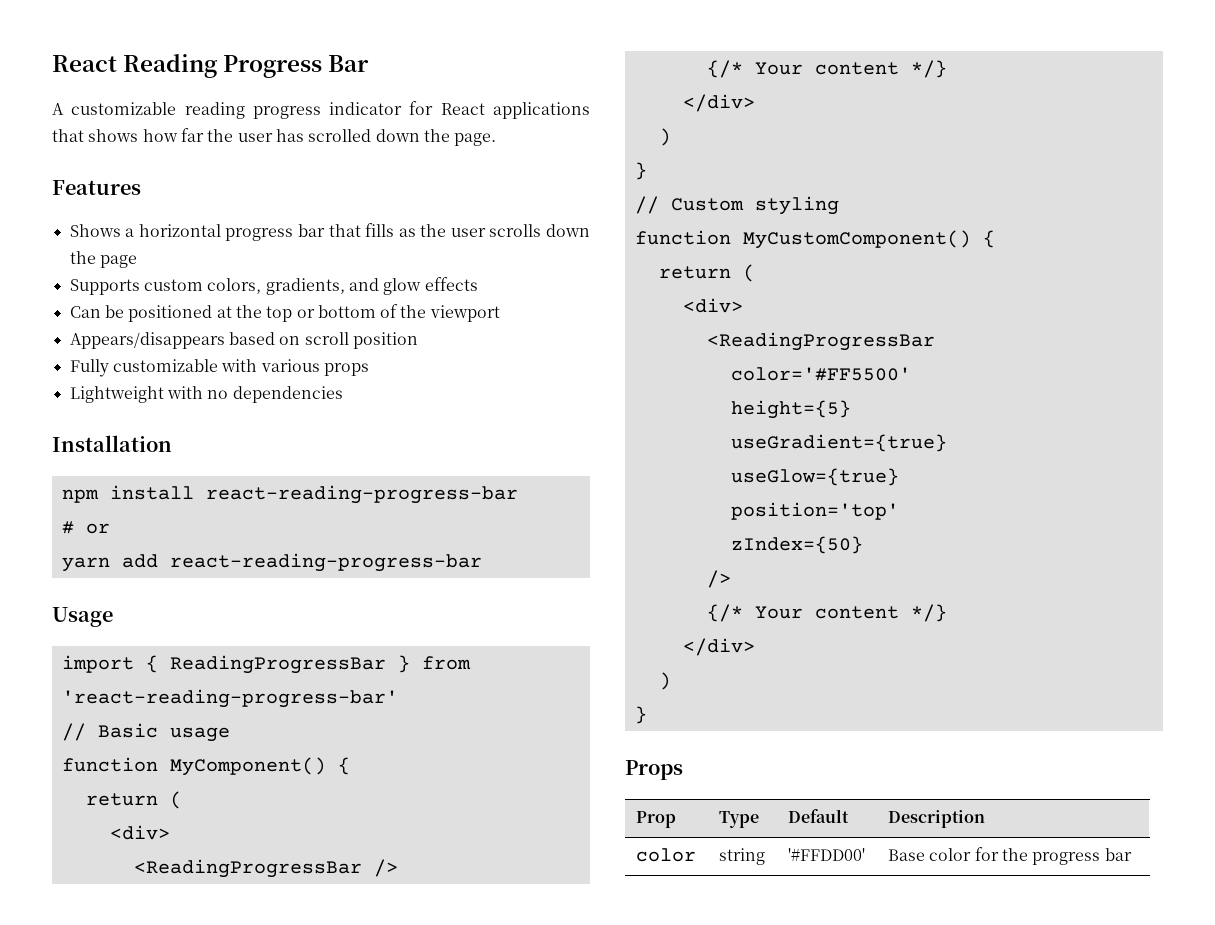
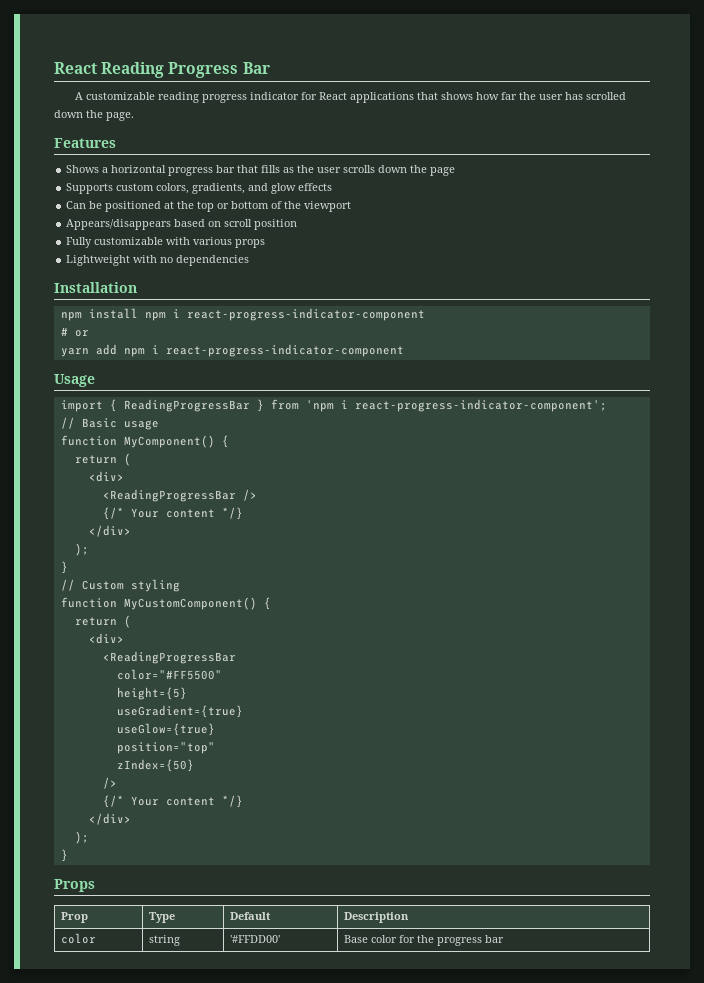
[205,485,518,504] react-reading-progress-bar -> [144,308,425,321] npm i react-progress-indicator-component
[169,553,482,572] react-reading-progress-bar -> [123,344,404,357] npm i react-progress-indicator-component
[61,689,398,708] 'react-reading-progress-bar' -> [305,399,607,412] 'npm i react-progress-indicator-component';
[658,128,671,146] ) -> [74,543,89,556] );
[730,367,911,381] color='#FF5500' -> [116,669,222,680] color="#FF5500"
[730,502,899,520] position='top' -> [116,742,215,754] position="top"
[658,672,671,690] ) -> [74,831,89,844] );

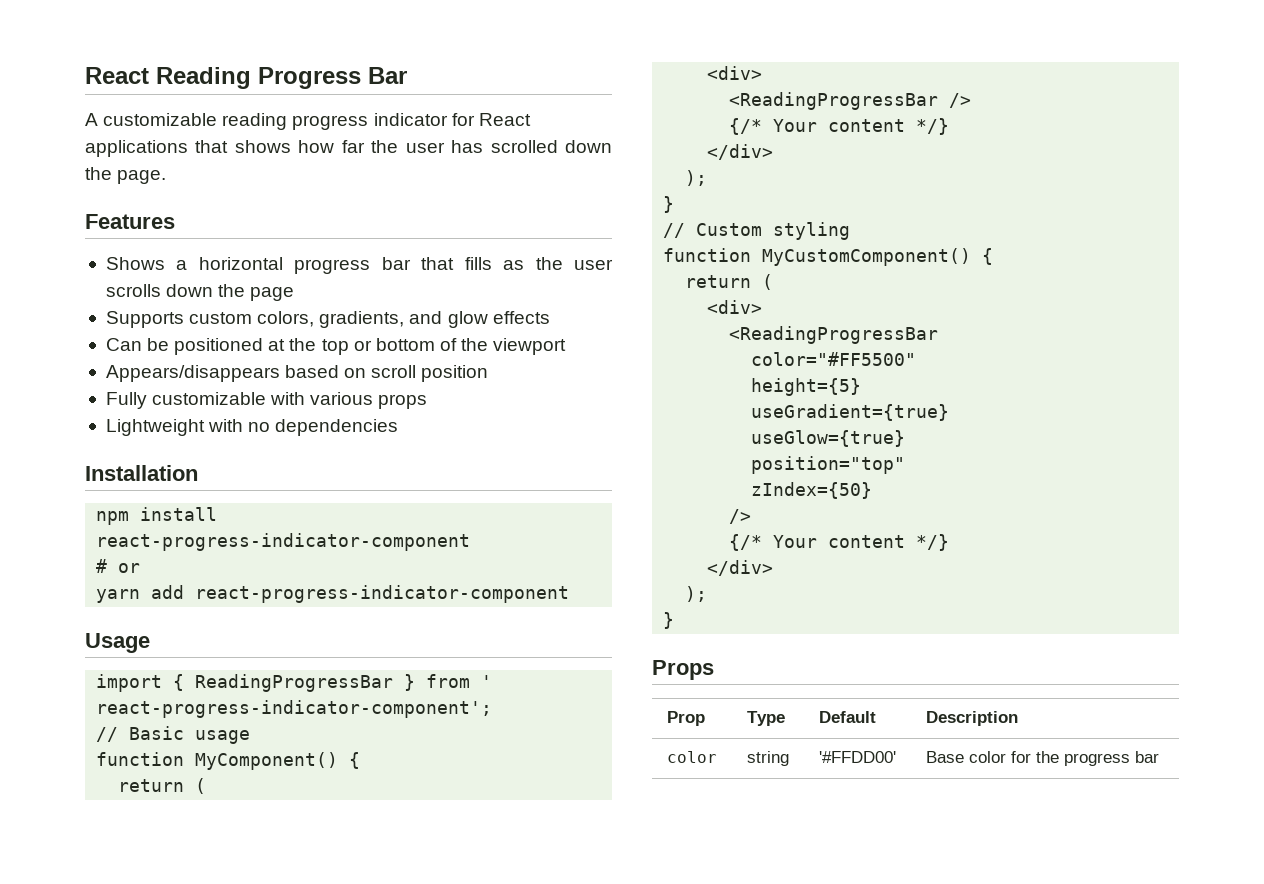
[144,309,180,321] npm i -> (218, 514) none
[123,345,159,357] npm i -> (185, 592) none
[305,400,348,412] 'npm i -> [481,675,493,688] '

